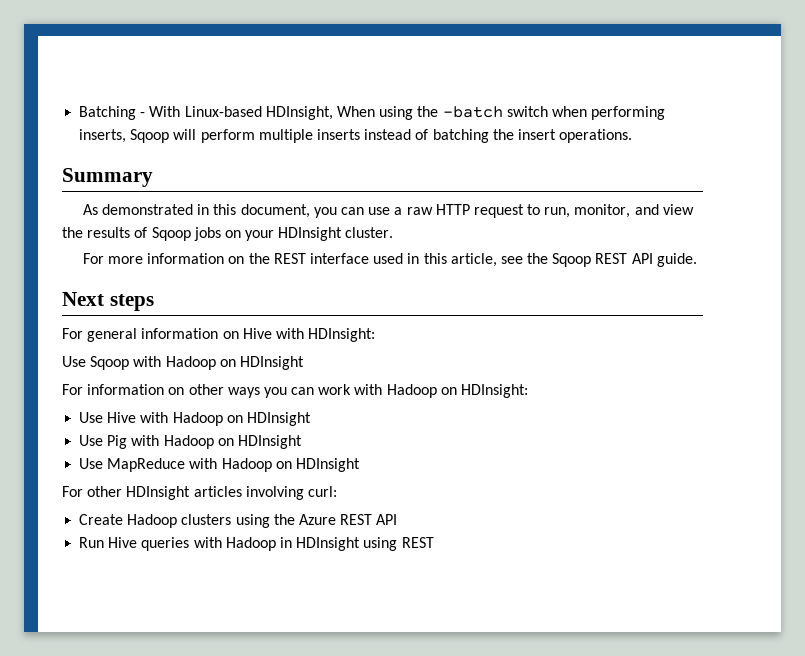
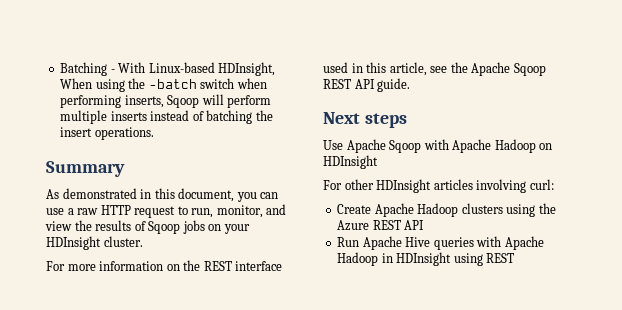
(549, 258) none -> [471,62,511,76] Apache
[62,328,376,342] [62,356,86,367] // For general information on Hive with HDInsight: // Use -> [323,139,386,153] // Use Apache
[165,356,304,370] [62,384,529,398] [79,412,311,426] [79,435,302,449] [79,458,218,472] Hadoop on HDInsight // For information on other ways you can work with Hadoop on HDInsight: // Use Hive with Hadoop on HDInsight // Use Pig with Hadoop on HDInsight // Use MapReduce with -> [452,139,492,153] Apache
(124, 519) none -> [374,203,414,217] Apache
(105, 542) none -> [362,236,402,250] Apache
(222, 542) none -> [504,236,544,250] Apache

